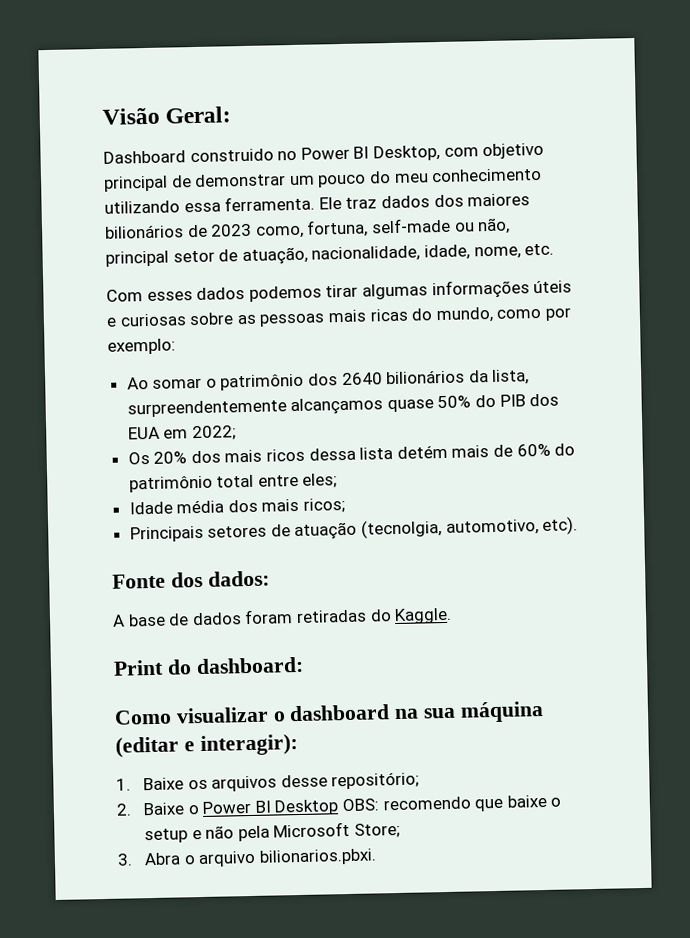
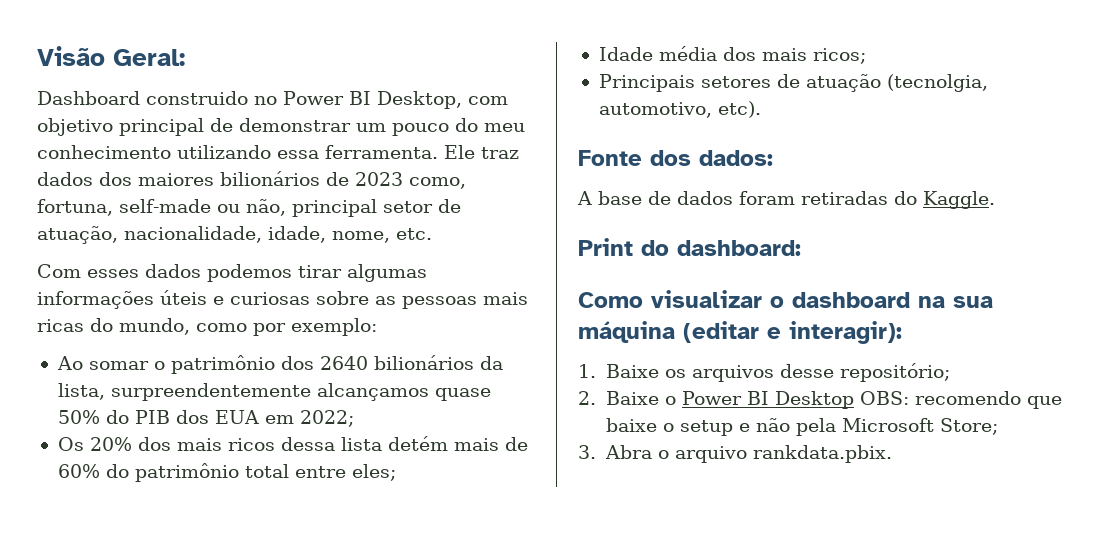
[258,848,377,866] bilionarios.pbxi. -> [752,445,892,463] rankdata.pbix.

